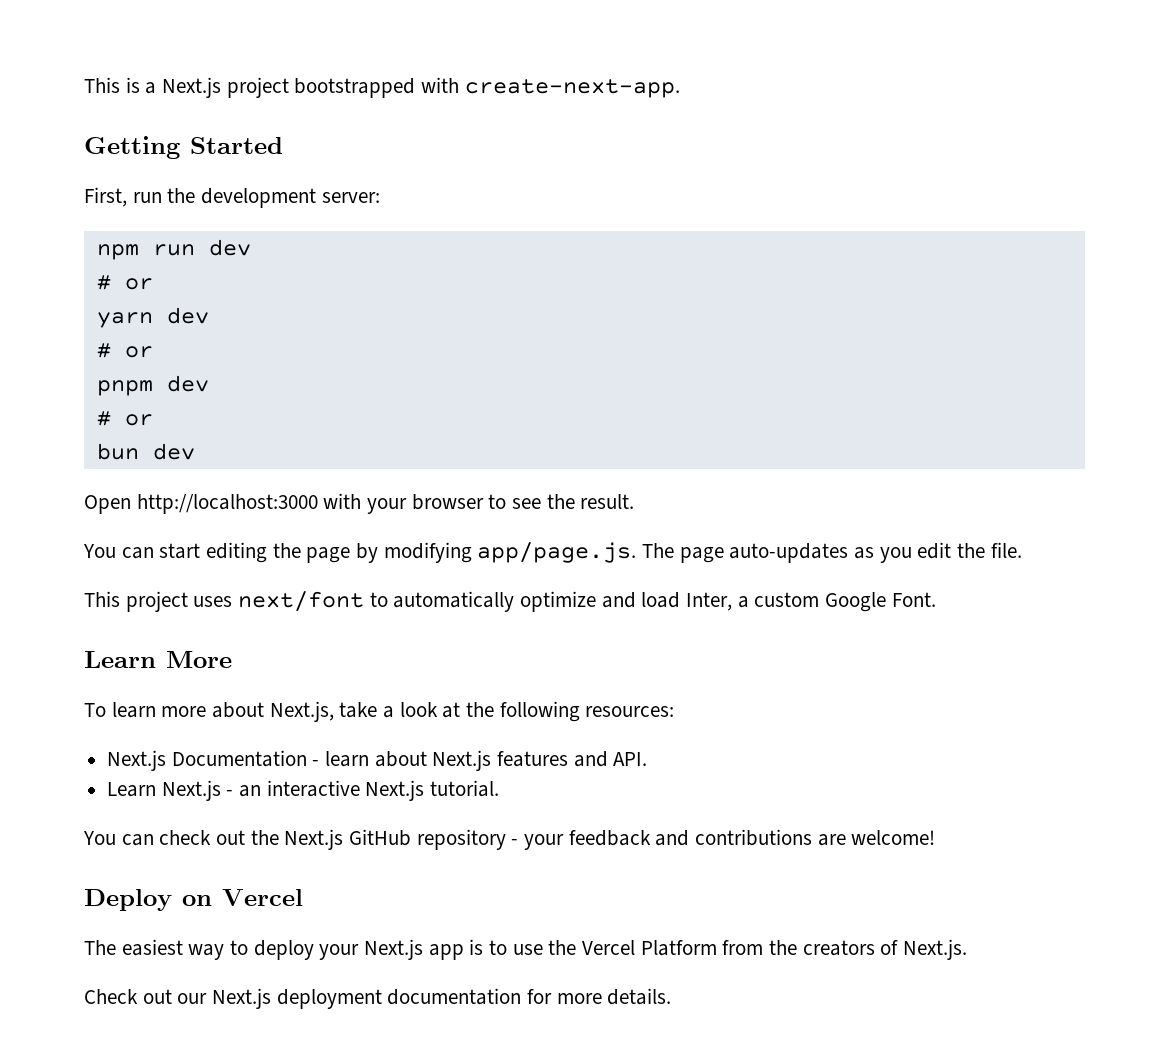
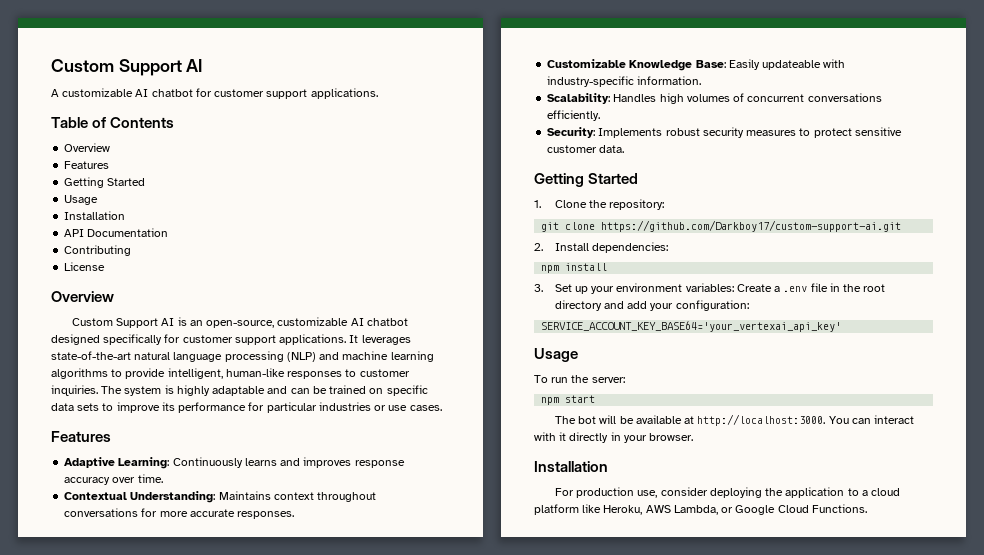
[84,77,680,98] [84,136,283,159] [84,187,127,207] This is a Next.js project bootstrapped with create-next-app. // Getting Started // First, -> [51,59,203,76] [51,88,378,99] [51,117,175,128] [64,143,111,152] [64,161,110,169] [64,177,146,188] [64,195,99,205] [64,211,126,220] [64,228,169,237] [64,245,132,256] [64,262,106,271] [51,291,114,302] [71,317,408,328] [51,334,411,345] [51,351,434,362] [51,368,410,379] [51,385,428,396] [51,402,442,413] [51,431,111,442] [64,457,405,469] [64,474,163,485] [64,491,377,503] [64,508,295,519] [547,59,846,71] [547,76,702,87] [547,93,882,104] [547,110,601,121] [547,127,902,138] [547,145,625,153] [534,173,639,187] [534,199,665,210] [541,220,902,232] [534,242,669,253] [541,263,608,273] [534,283,886,294] [554,300,749,311] [541,321,842,332] [534,348,578,362] [534,375,548,383] Custom Support AI // A customizable AI chatbot for customer support applications. // Table of Contents // Overview // Features // Getting Started // Usage // Installation // API Documentation // Contributing // License // Overview // Custom Support AI is an open-source, customizable AI chatbot designed specifically for customer support applications. It leverages state-of-the-art natural language processing (NLP) and machine learning algorithms to provide intelligent, human-like responses to customer inquiries. The system is highly adaptable and can be trained on specific data sets to improve its performance for particular industries or use cases. // Features // Adaptive Learning: Continuously learns and improves response accuracy over time. // Contextual Understanding: Maintains context throughout conversations for more accurate responses. // Customizable Knowledge Base: Easily updateable with industry-specific information. // Scalability: Handles high volumes of concurrent conversations efficiently. // Security: Implements robust security measures to protect sensitive customer data. // Getting Started // 1. Clone the repository: // git clone https://github.com/Darkboy17/custom-support-ai.git // 2. Install dependencies: // npm install // 3. Set up your environment variables: Create a .env file in the root directory and add your configuration: // SERVICE_ACCOUNT_KEY_BASE64='your_vertexai_api_key' // Usage // To
[201,188,317,208] development -> (590, 379) none
[152,239,251,256] [96,275,153,290] [96,307,209,328] [96,343,153,358] [96,375,209,396] [96,411,153,426] [96,443,195,460] [84,493,635,514] [83,542,1022,563] [84,591,936,612] [84,651,232,668] [84,701,675,722] [107,750,648,771] [107,780,500,801] [83,829,936,850] [84,889,303,911] [84,939,968,960] [84,988,672,1009] run dev // # or // yarn dev // # or // pnpm dev // # or // bun dev // Open http://localhost:3000 with your browser to see the result. // You can start editing the page by modifying app/page.js. The page auto-updates as you edit the file. // This project uses next/font to automatically optimize and load Inter, a custom Google Font. // Learn More // To learn more about Next.js, take a look at the following resources: // Next.js Documentation - learn about Next.js features and API. // Learn Next.js - an interactive Next.js tutorial. // You can check out the Next.js GitHub repository - your feedback and contributions are welcome! // Deploy on Vercel // The easiest way to deploy your Next.js app is to use the Vercel Platform from the creators of Next.js. // Check out our Next.js deployment documentation for more details. -> [565,395,596,403] [554,414,914,426] [534,432,694,443] [534,461,608,472] [554,487,900,498] [534,504,867,515] start // The bot will be available at http://localhost:3000. You can interact with it directly in your browser. // Installation // For production use, consider deploying the application to a cloud platform like Heroku, AWS Lambda, or Google Cloud Functions.

